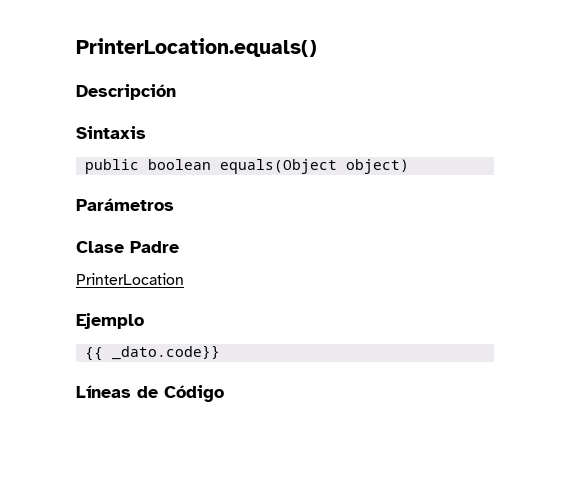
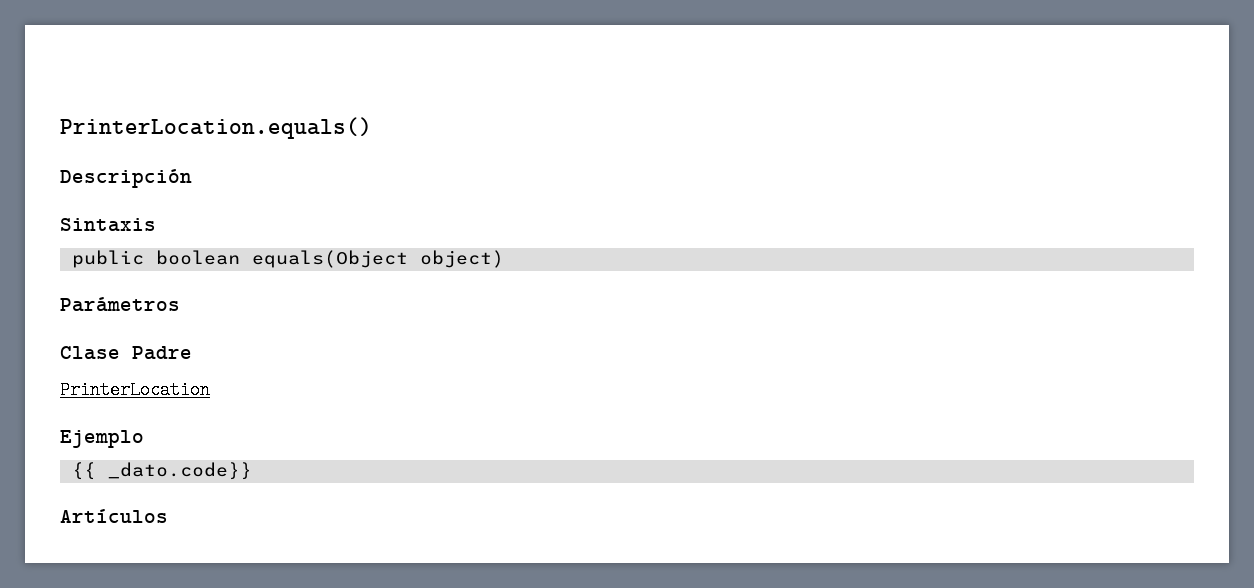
[76,385,224,402] Líneas de Código -> [60,509,168,523] Artículos

